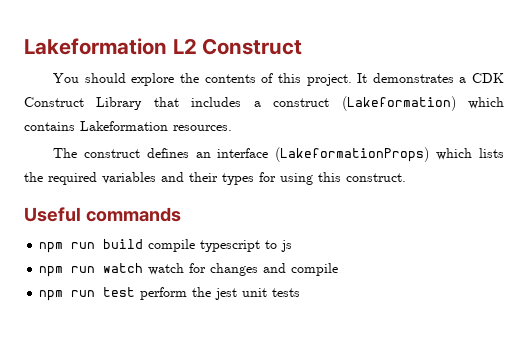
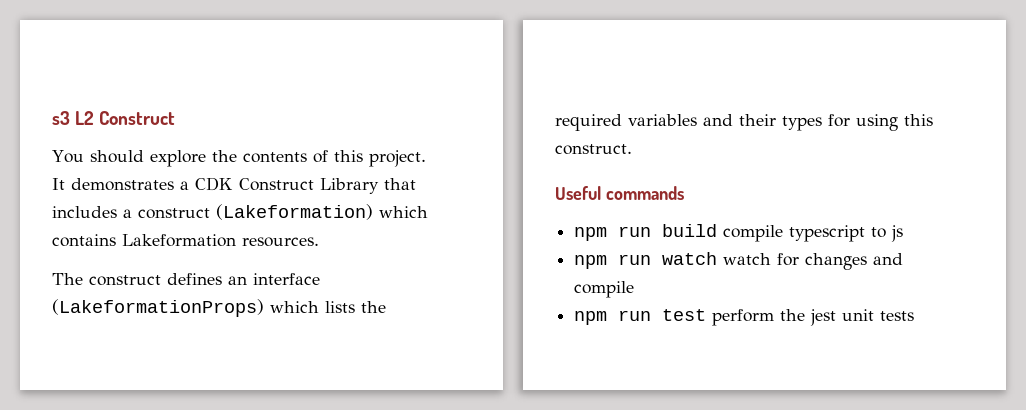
[24,38,167,55] Lakeformation -> [52,111,70,125] s3

